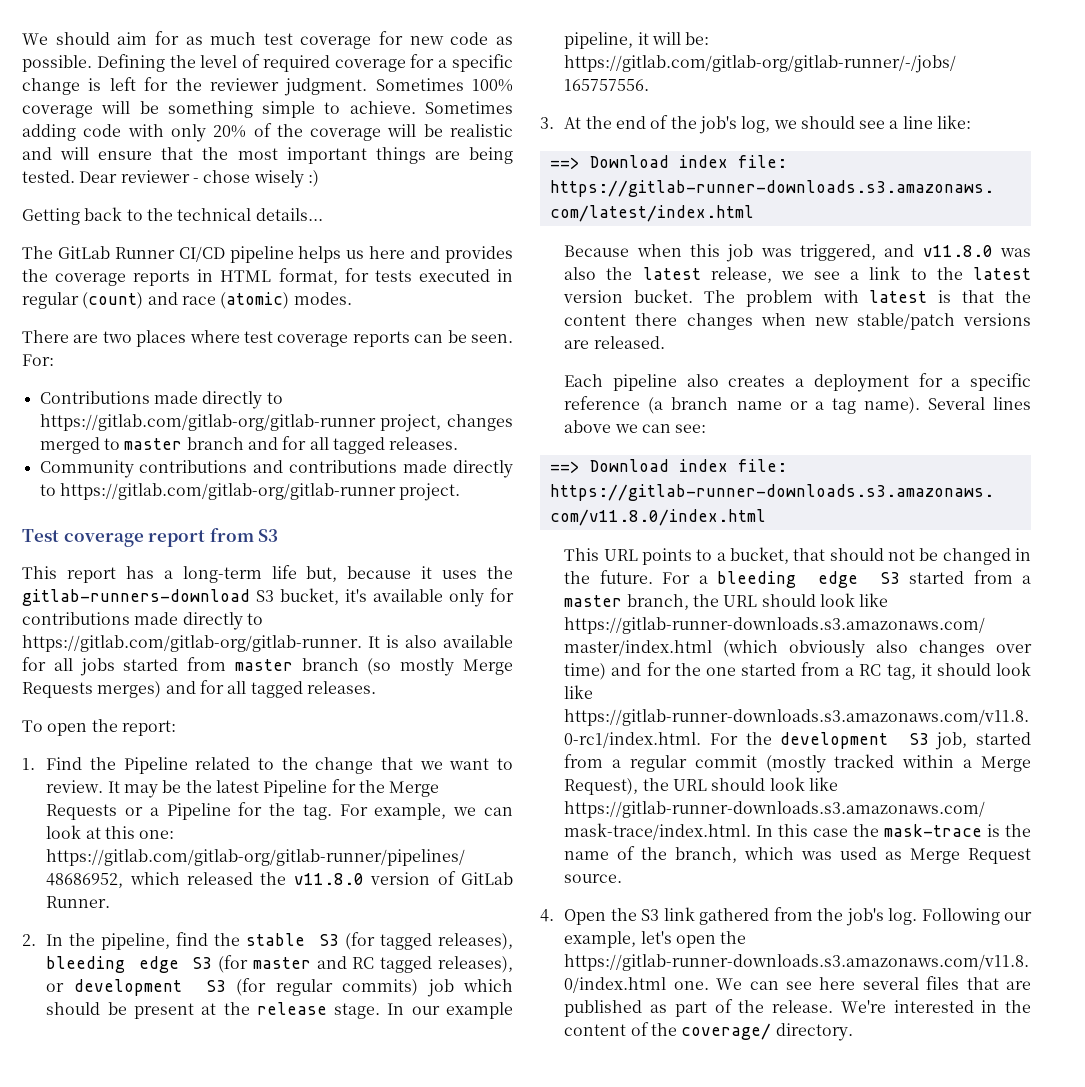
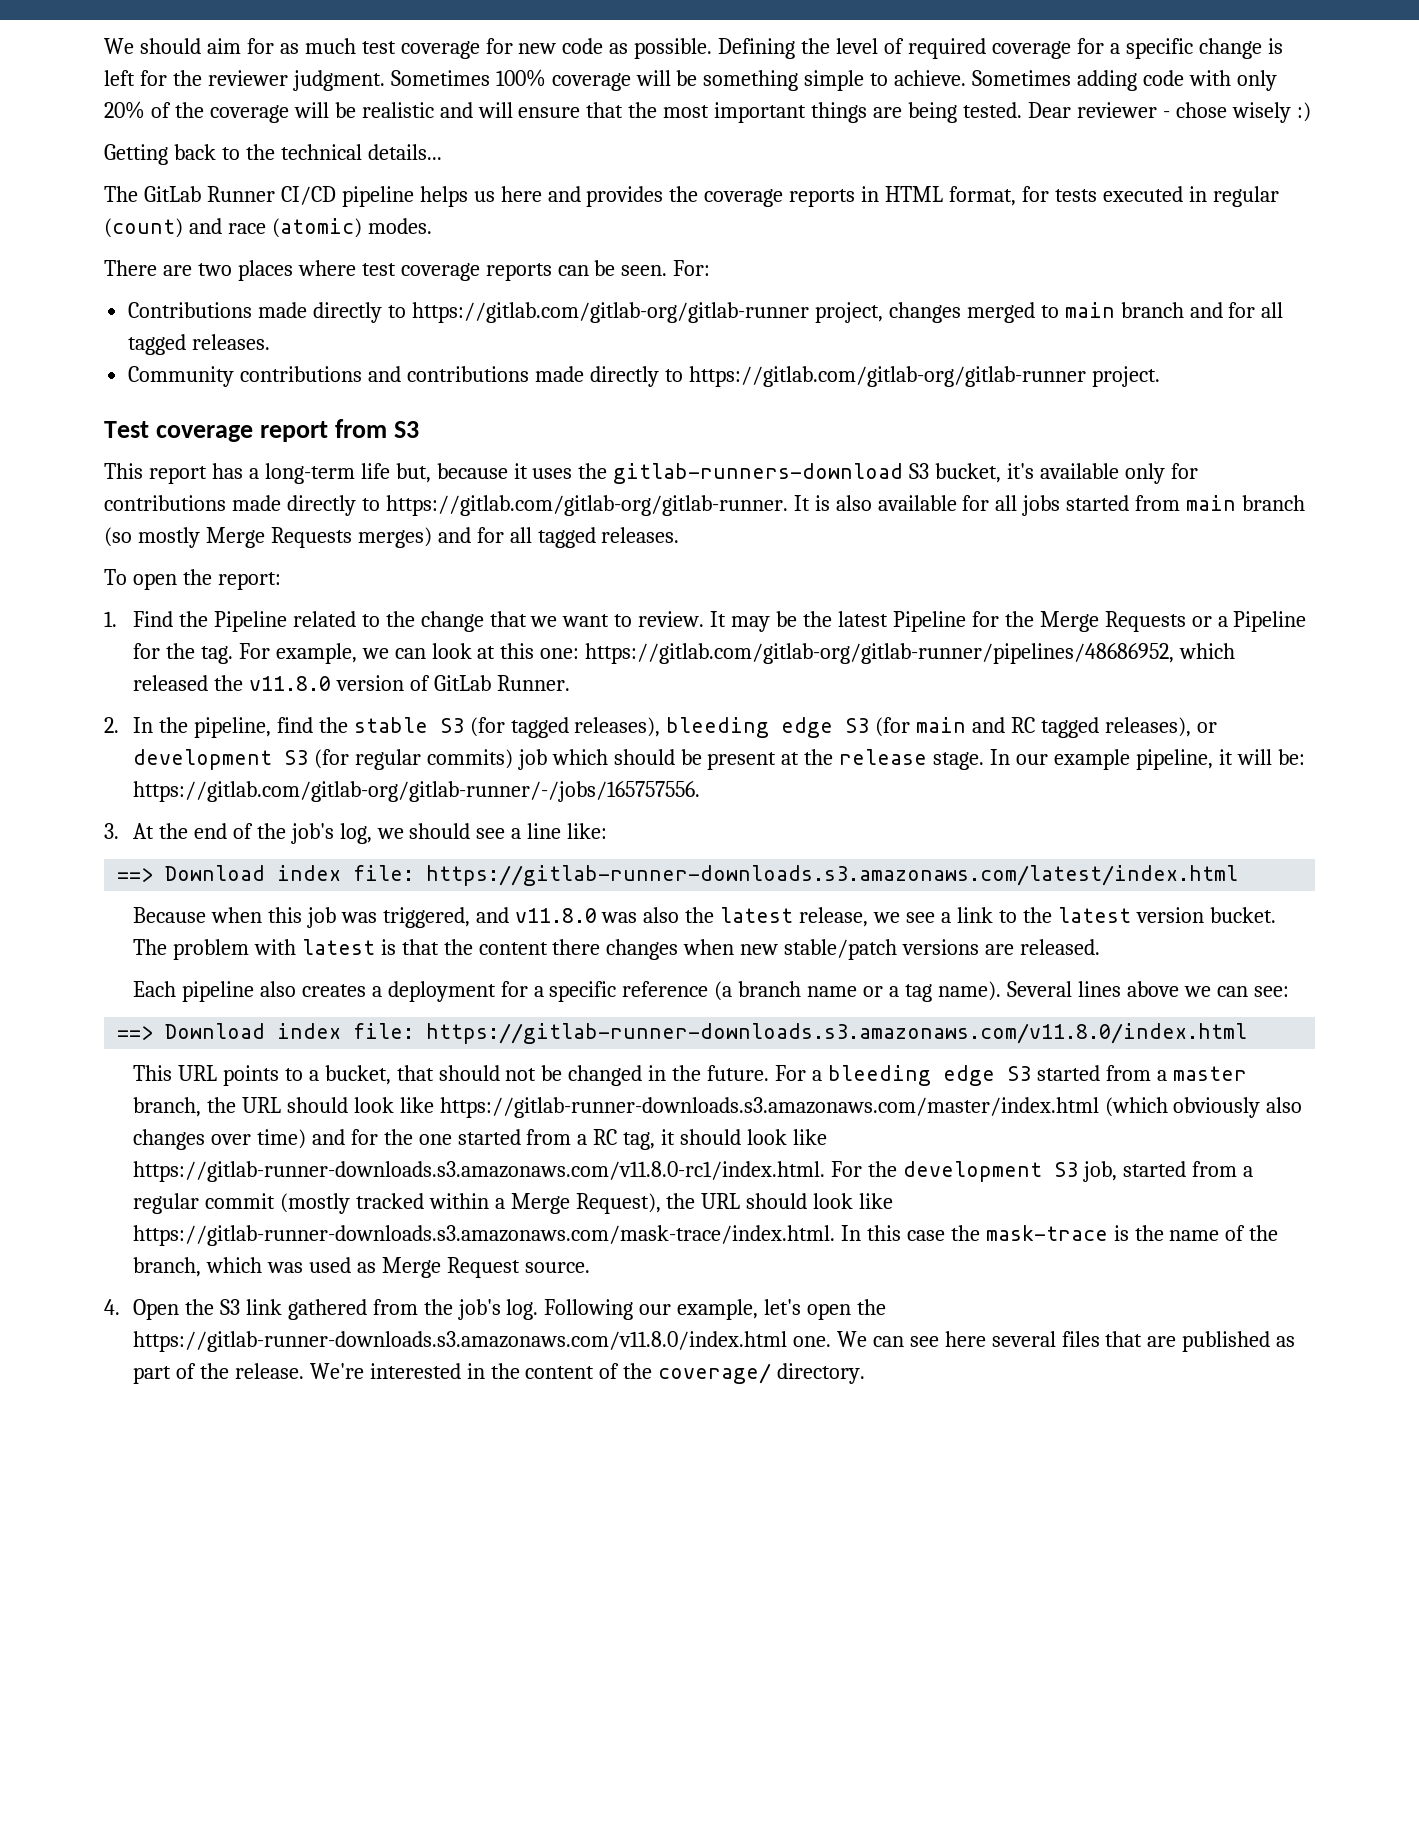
[124,438,183,450] master -> [1064,302,1115,318] main
[234,659,293,671] master -> [1186,495,1237,511] main
[252,957,311,969] master -> [916,717,967,733] main

